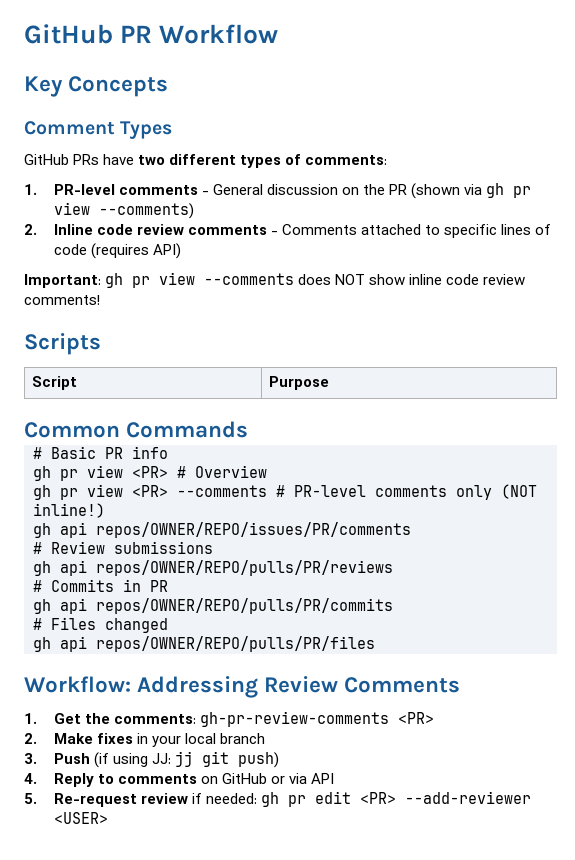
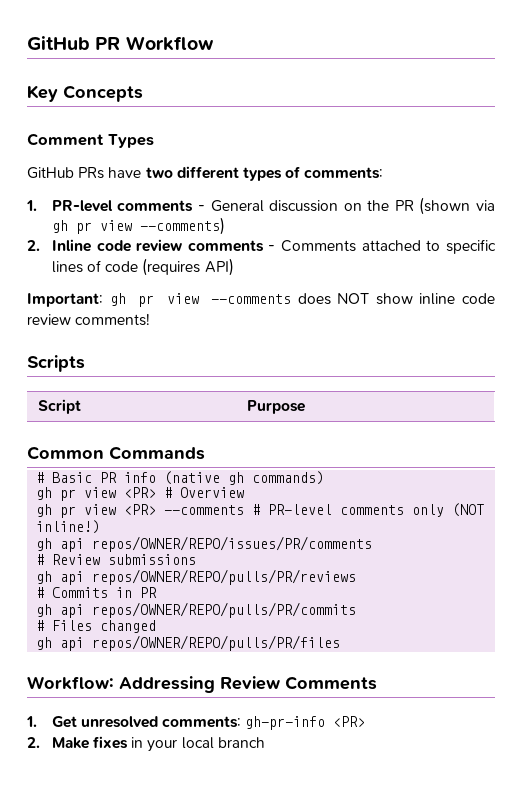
(168, 452) none -> [164,471,325,485] (native gh commands)
[84,711,389,727] the comments: gh-pr-review-comments -> [81,716,326,730] unresolved comments: gh-pr-info
[24,751,279,768] [24,773,334,787] [24,791,531,807] [53,812,108,824] // 3. Push (if using JJ: jj git push) // 4. Reply to comments on GitHub or via API // 5. Re-request review if needed: gh pr edit <PR> --add-reviewer <USER> -> (265, 742) none

